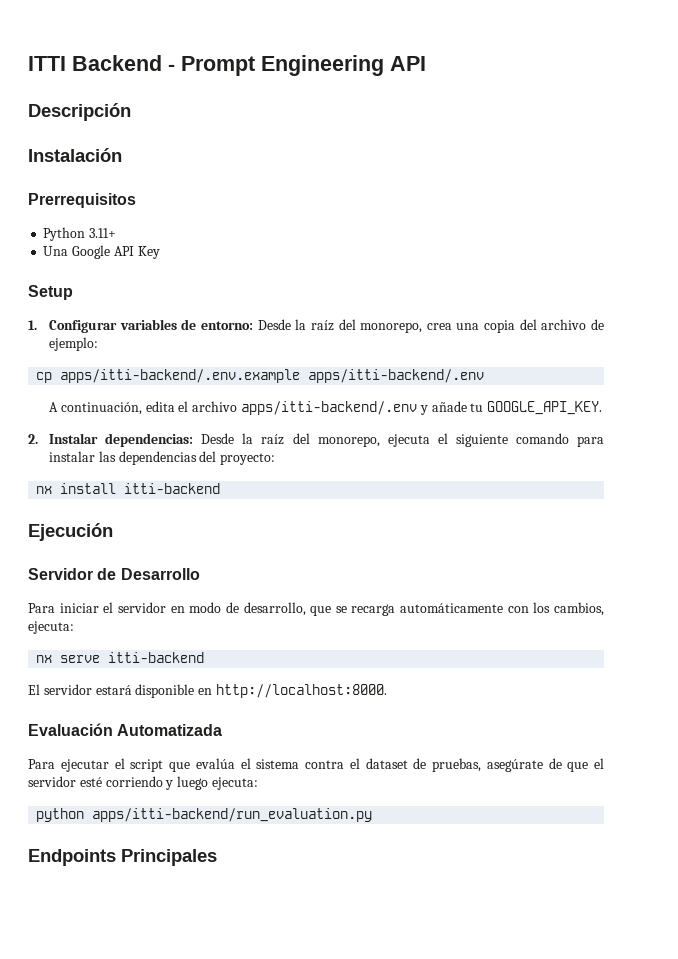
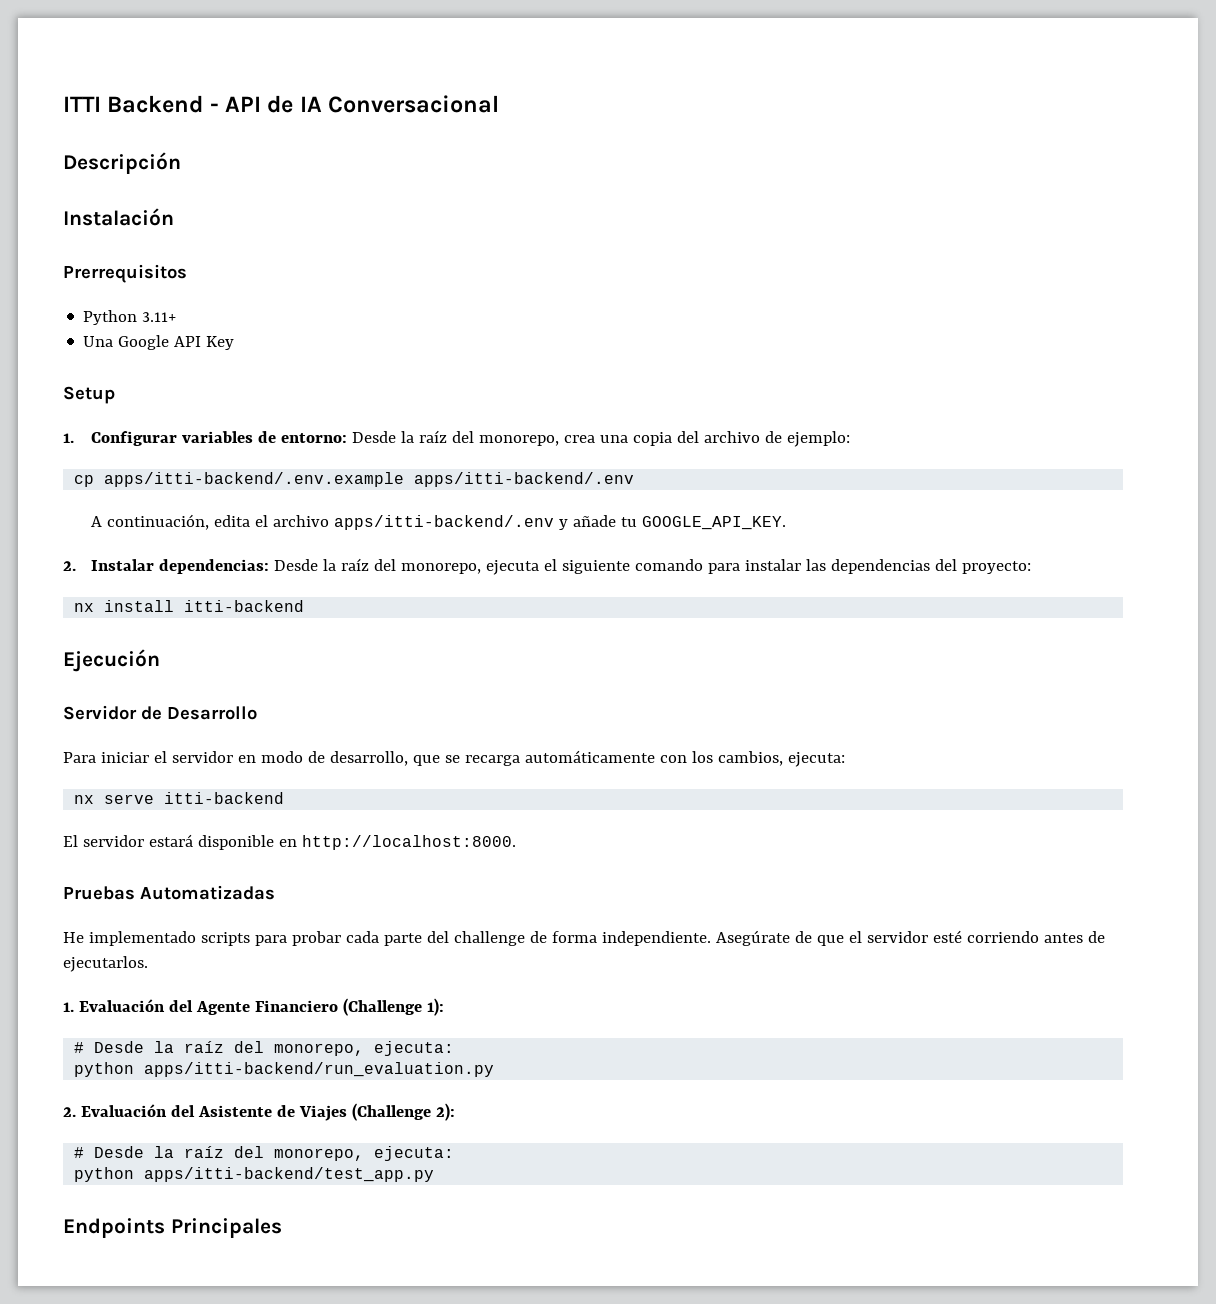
[181,55,426,76] Prompt Engineering API -> [225,95,500,113] API de IA Conversacional
[28,723,223,736] [28,758,543,772] Evaluación Automatizada // Para ejecutar el script que evalúa el sistema contra el dataset de pruebas, asegúrate -> [63,885,275,900] [63,930,790,946] Pruebas Automatizadas // He implementado scripts para probar cada parte del challenge de forma independiente. Asegúrate
[165,776,258,790] [36,808,373,822] y luego ejecuta: // python apps/itti-backend/run_evaluation.py -> [1043,931,1105,943] [63,956,148,972] [63,998,444,1016] [74,1041,455,1056] [74,1062,495,1077] [63,1103,455,1121] [74,1146,455,1161] [74,1167,435,1182] antes de ejecutarlos. // 1. Evaluación del Agente Financiero (Challenge 1): // # Desde la raíz del monorepo, ejecuta: // python apps/itti-backend/run_evaluation.py // 2. Evaluación del Asistente de Viajes (Challenge 2): // # Desde la raíz del monorepo, ejecuta: // python apps/itti-backend/test_app.py

